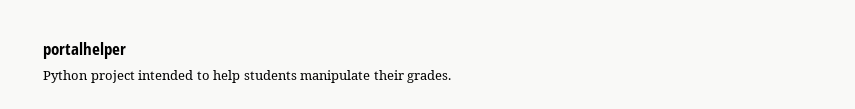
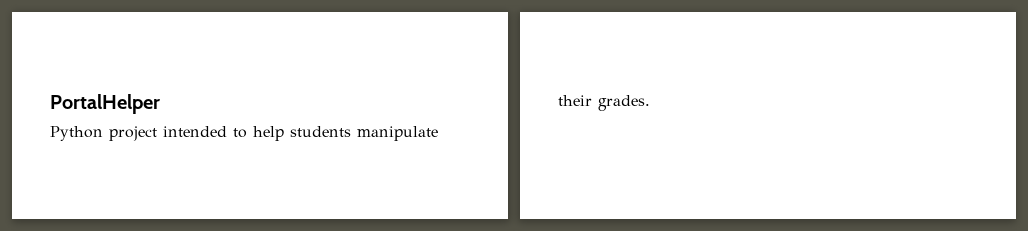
[43,42,126,59] portalhelper -> [50,94,160,114] PortalHelper

